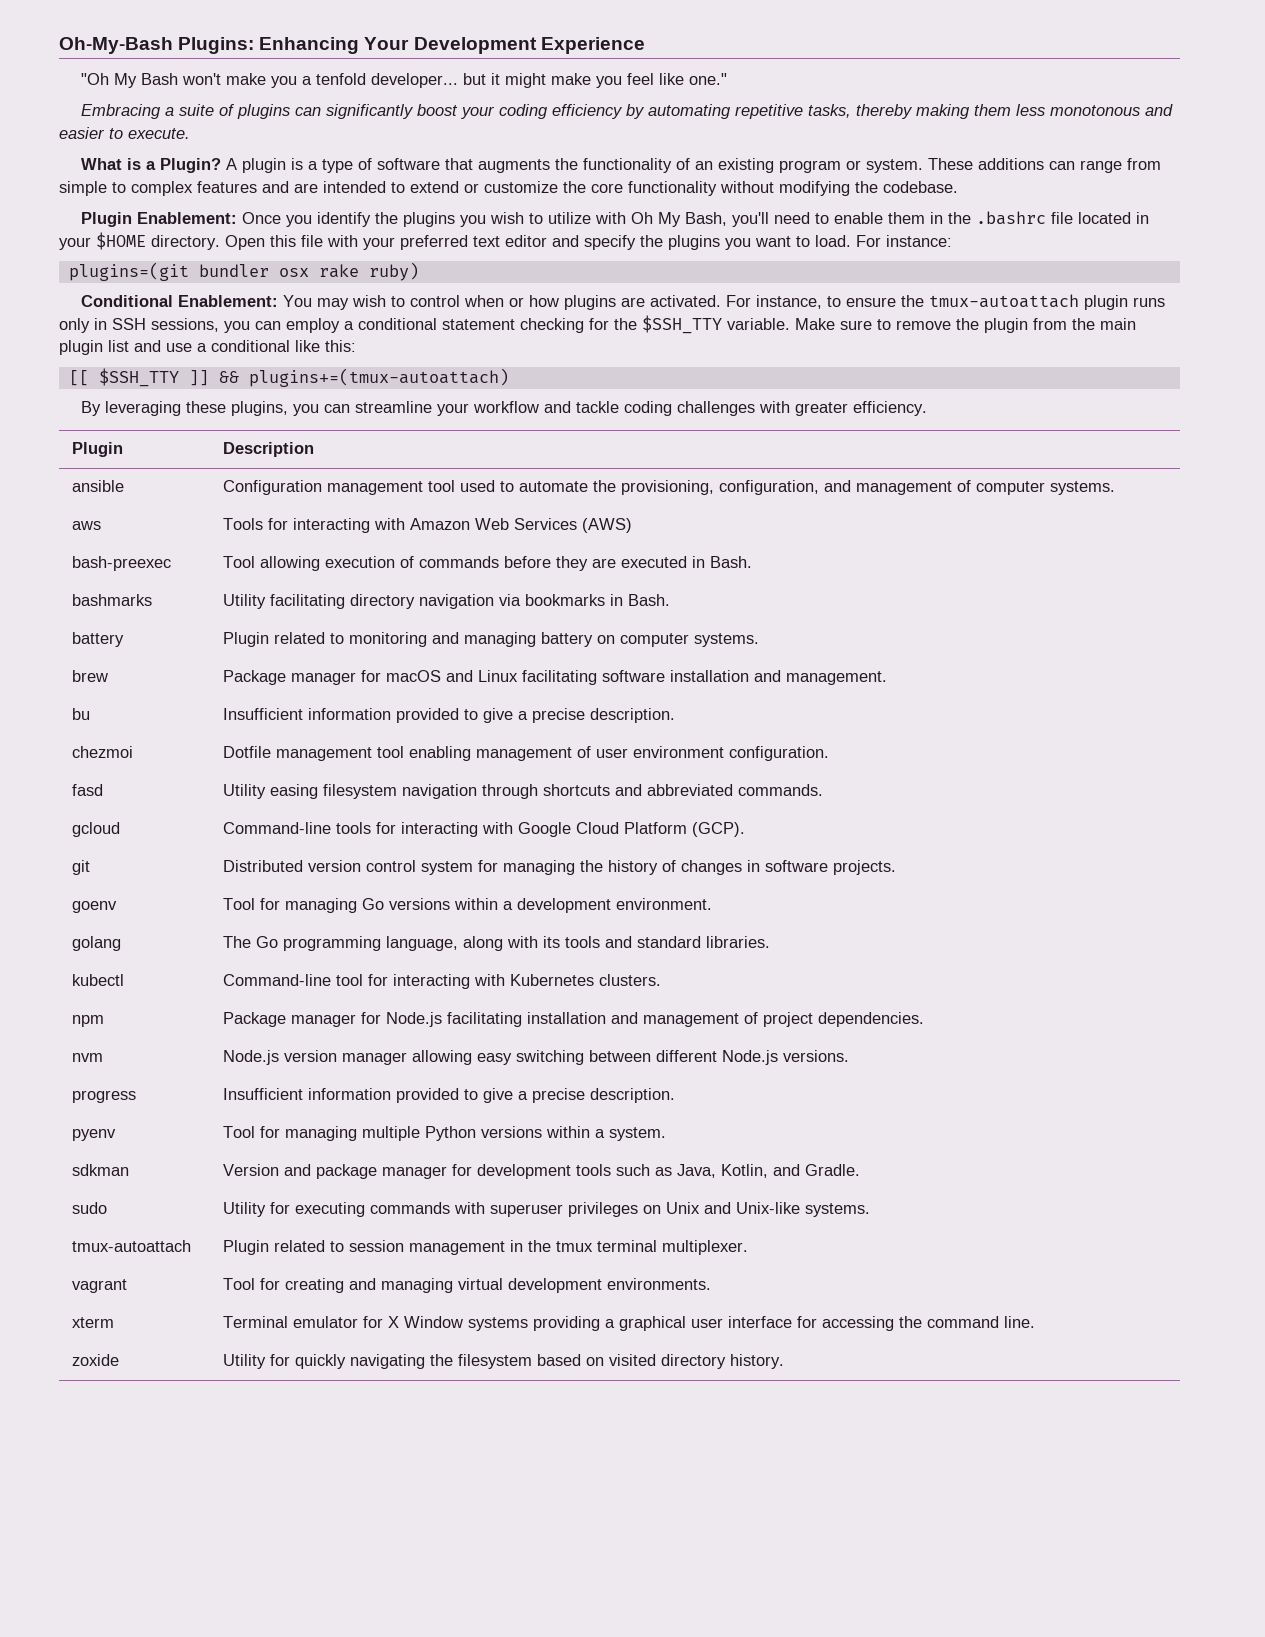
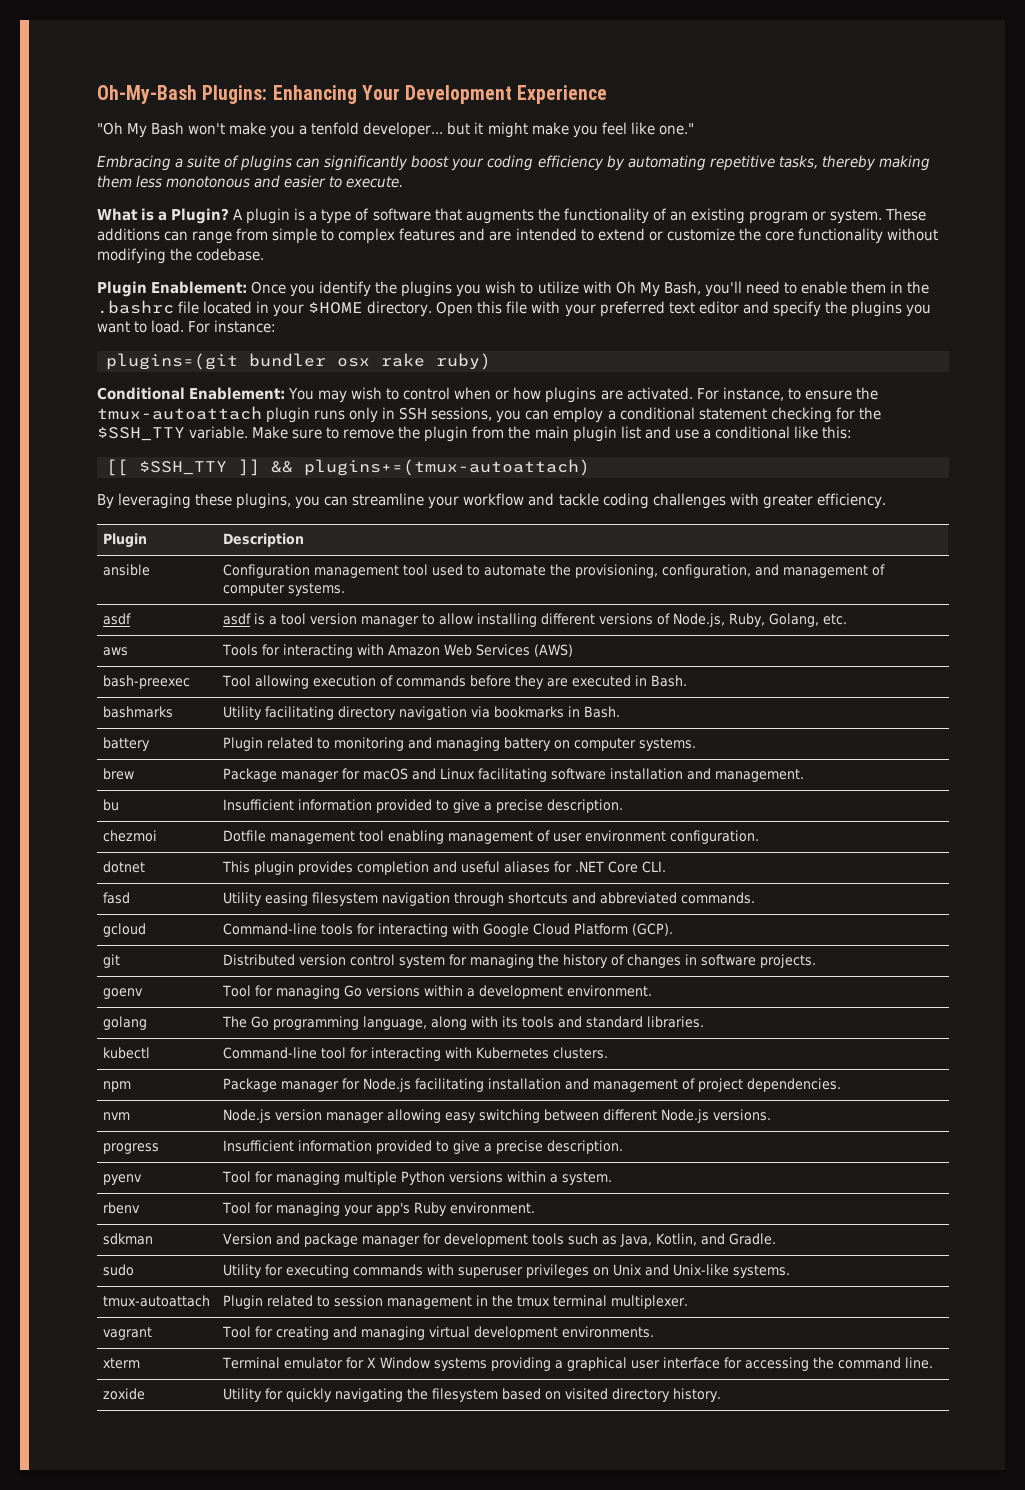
(1115, 488) none -> [103,613,132,625] [223,613,848,627] // asdf | asdf is a tool version manager to allow installing different versions of Node.js, Ruby, Golang, etc.
(829, 753) none -> [103,861,146,873] [222,861,667,875] // dotnet | This plugin provides completion and useful aliases for .NET Core CLI.
(666, 1134) none -> [103,1202,141,1214] [222,1202,536,1216] // rbenv | Tool for managing your app's Ruby environment.

